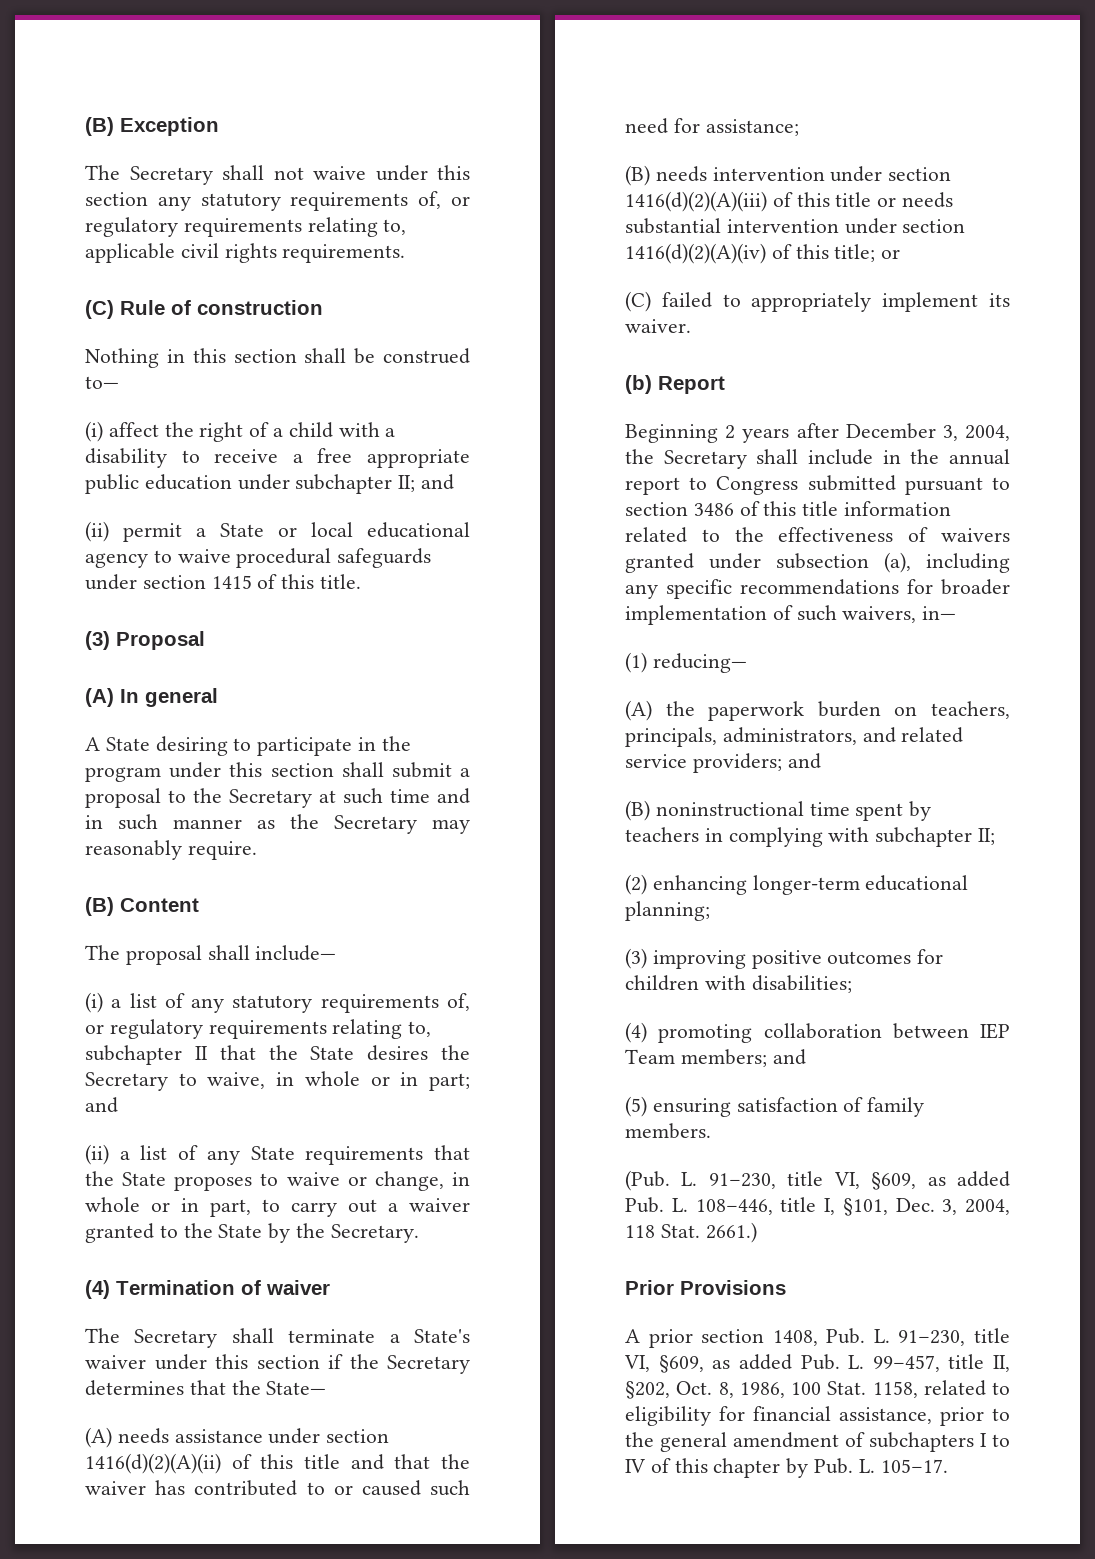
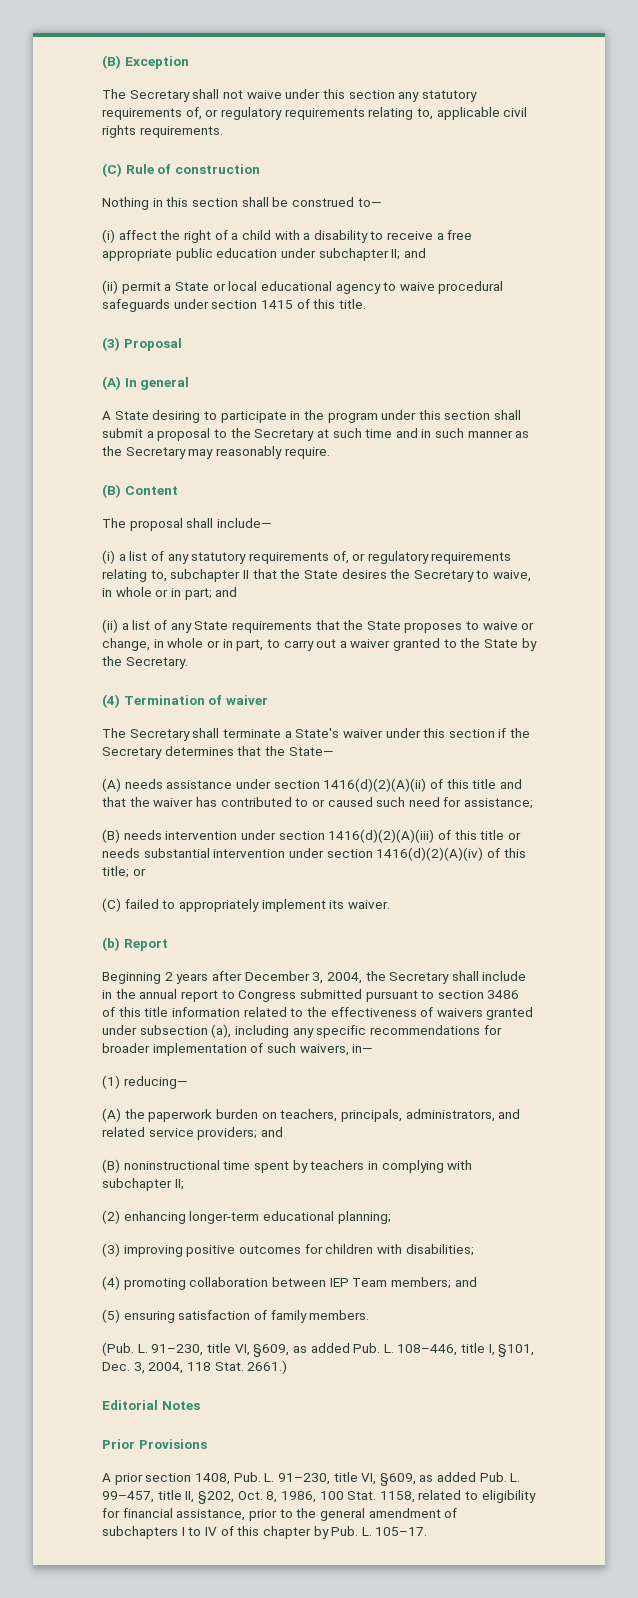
(757, 1232) none -> [102,1400,200,1410] // Editorial Notes

